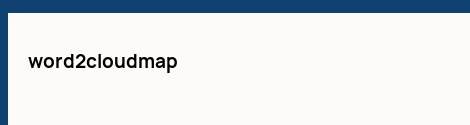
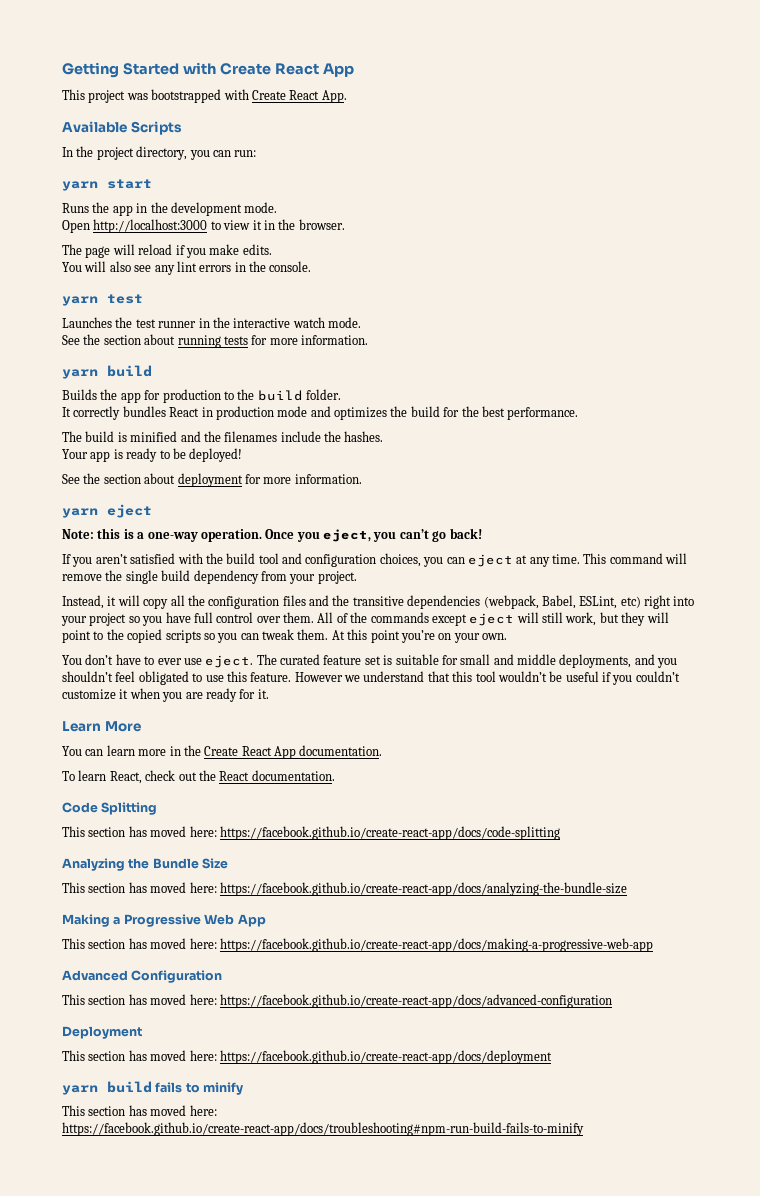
[28,54,178,73] word2cloudmap -> [62,62,354,78] [62,89,347,103] [62,121,182,135] [62,146,257,160] [62,179,152,191] [62,202,278,216] [62,219,345,233] [62,244,272,258] [62,261,312,275] [62,294,143,306] [62,317,361,328] [62,334,368,348] [62,365,152,379] [62,389,341,403] [62,406,579,420] [62,431,384,442] [62,448,243,462] [62,473,362,487] [62,504,152,518] [62,528,482,542] [62,553,688,567] [62,570,357,584] [62,595,695,609] [61,612,669,626] [62,629,507,643] [62,654,678,668] [62,671,680,685] [62,688,269,702] [62,721,141,732] [62,745,383,759] [62,770,335,784] [62,802,158,815] [62,826,560,840] [62,858,229,871] [62,882,627,896] [62,914,266,927] [62,938,653,952] [62,970,223,983] [62,994,612,1008] [62,1026,142,1039] [62,1050,552,1064] [62,1081,244,1095] [62,1105,217,1116] [62,1122,584,1136] Getting Started with Create React App // This project was bootstrapped with Create React App. // Available Scripts // In the project directory, you can run: // yarn start // Runs the app in the development mode. // Open http://localhost:3000 to view it in the browser. // The page will reload if you make edits. // You will also see any lint errors in the console. // yarn test // Launches the test runner in the interactive watch mode. // See the section about running tests for more information. // yarn build // Builds the app for production to the build folder. // It correctly bundles React in production mode and optimizes the build for the best performance. // The build is minified and the filenames include the hashes. // Your app is ready to be deployed! // See the section about deployment for more information. // yarn eject // Note: this is a one-way operation. Once you eject, you can’t go back! // If you aren’t satisfied with the build tool and configuration choices, you can eject at any time. This command will remove the single build dependency from your project. // Instead, it will copy all the configuration files and the transitive dependencies (webpack, Babel, ESLint, etc) right into your project so you have full control over them. All of the commands except eject will still work, but they will point to the copied scripts so you can tweak them. At this point you’re on your own. // You don’t have to ever use eject. The curated feature set is suitable for small and middle deployments, and you shouldn’t feel obligated to use this feature. However we understand that this tool wouldn’t be useful if you couldn’t customize it when you are ready for it. // Learn More // You can learn more in the Create React App documentation. // To learn React, check out the React documentation. // Code Splitting // This section has moved here: https://facebook.github.io/create-react-app/docs/code-splitting // Analyzing the Bundle Size // This section has moved here: https://facebook.github.io/create-react-app/docs/analyzing-the-bundle-size // Making a Progressive Web App // This section has moved here: https://facebook.github.io/create-react-app/docs/making-a-progressive-web-app // Advanced Configuration // This section has moved here: https://facebook.github.io/create-react-app/docs/advanced-configuration // Deployment // This section has moved here: https://facebook.github.io/create-react-app/docs/deployment // yarn build fails to minify // This section has moved here: https://facebook.github.io/create-react-app/docs/troubleshooting#npm-run-build-fails-to-minify

